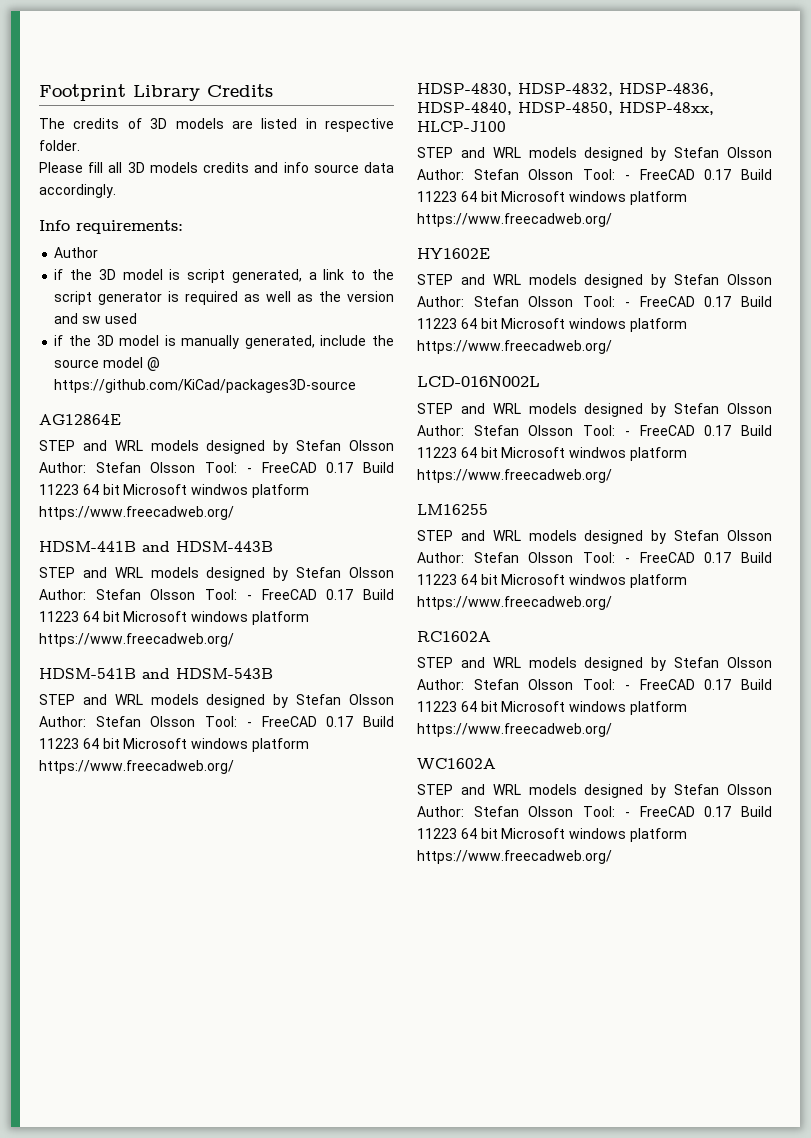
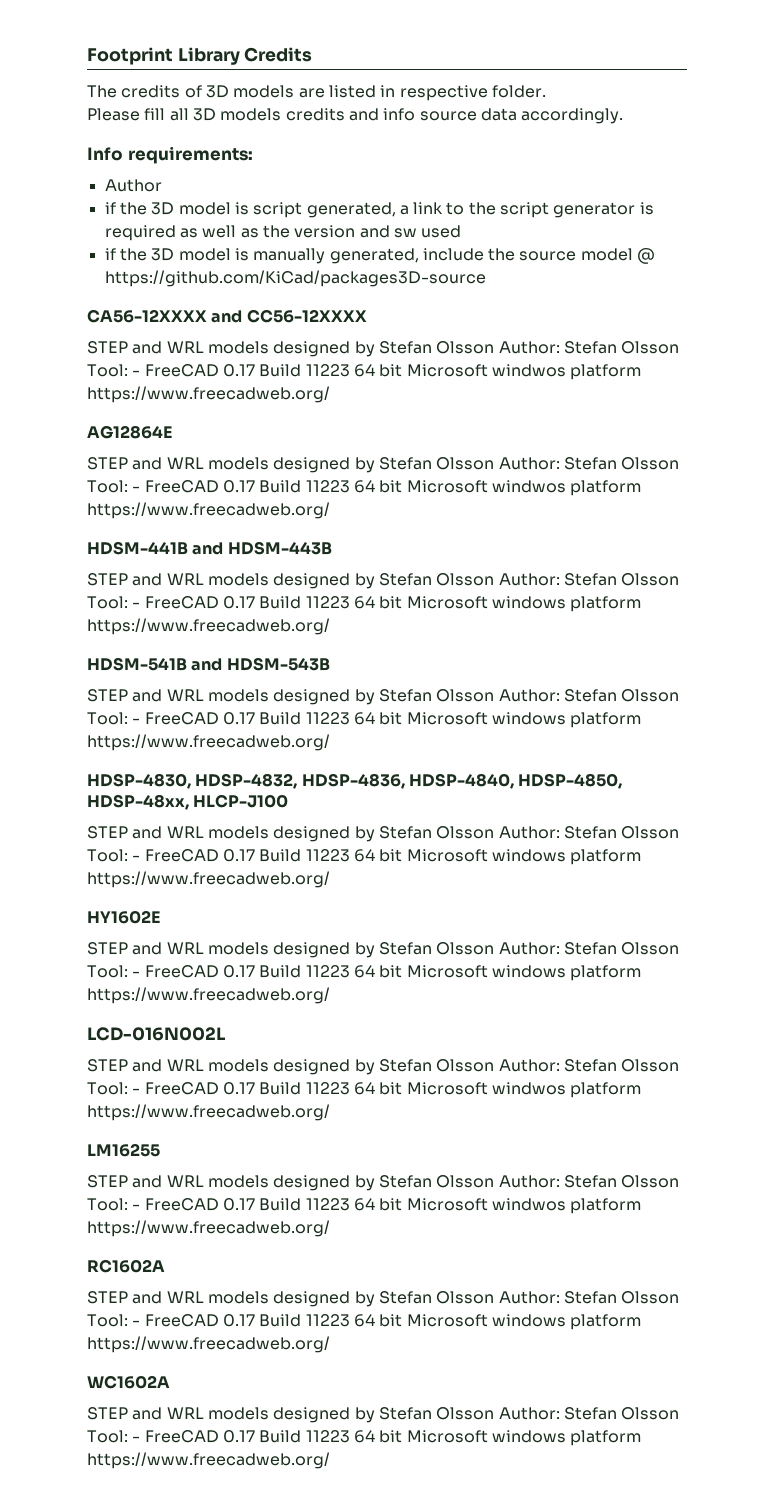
(357, 386) none -> [87,309,367,323] [87,341,680,357] [87,364,642,380] [87,386,330,403] // CA56-12XXXX and CC56-12XXXX // STEP and WRL models designed by Stefan Olsson Author: Stefan Olsson Tool: - FreeCAD 0.17 Build 11223 64 bit Microsoft windwos platform https://www.freecadweb.org/

